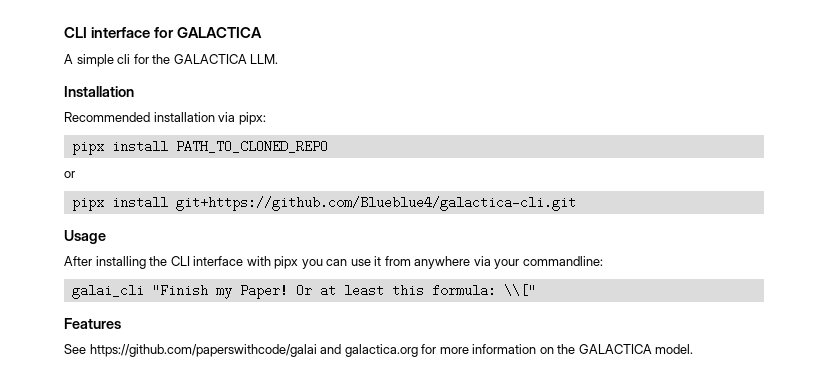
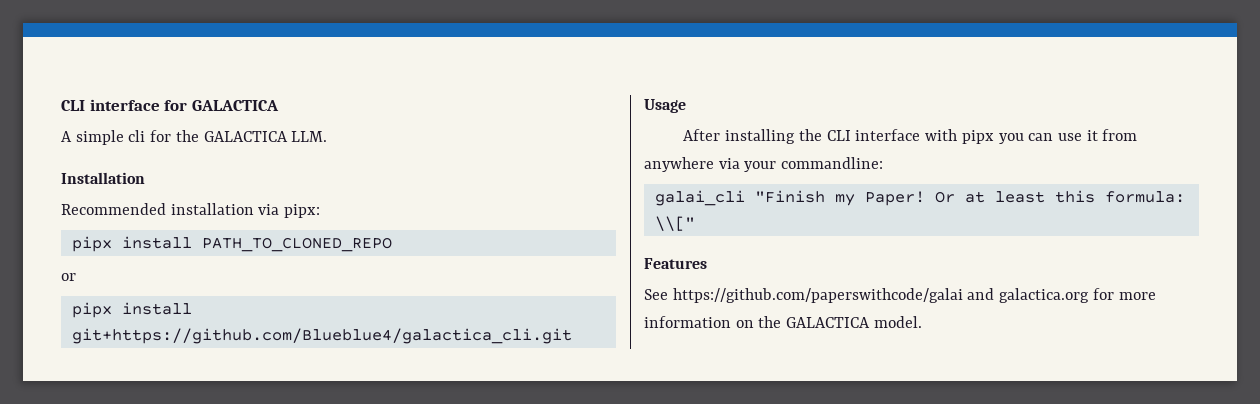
[175,196,576,211] git+https://github.com/Blueblue4/galactica-cli.git -> [71,328,572,344] git+https://github.com/Blueblue4/galactica_cli.git

